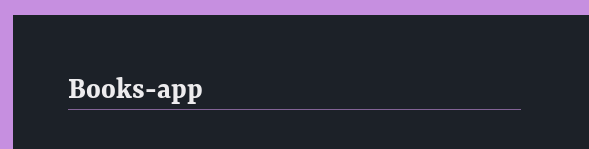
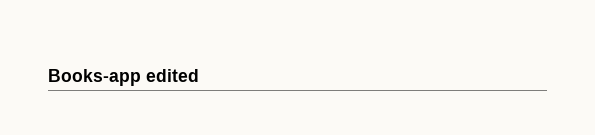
(203, 90) none -> [146,69,199,82] edited

